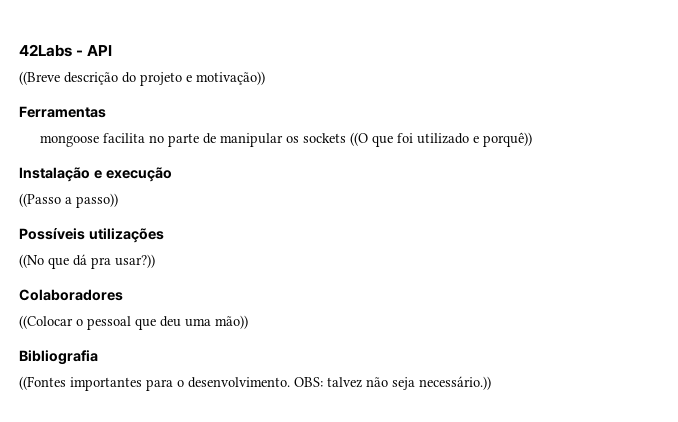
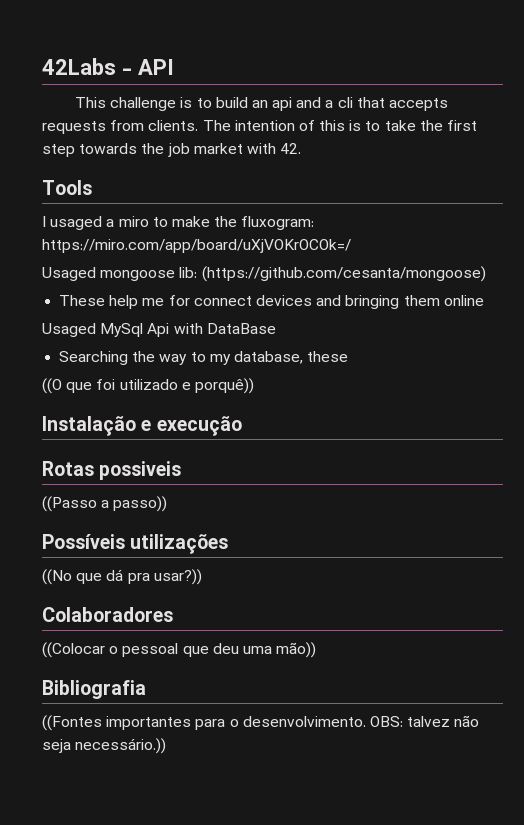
[19,71,265,86] [19,106,106,118] [39,133,346,147] ((Breve descrição do projeto e motivação)) // Ferramentas // mongoose facilita no parte de manipular os sockets -> [75,97,449,111] [42,120,478,134] [42,143,302,157] [42,180,92,195] [42,216,315,230] [42,239,351,253] [42,266,486,282] [59,295,484,309] [42,323,276,337] [59,351,349,365] This challenge is to build an api and a cli that accepts requests from clients. The intention of this is to take the first step towards the job market with 42. // Tools // I usaged a miro to make the fluxogram: https://miro.com/app/board/uXjVOKrOCOk=/ // Usaged mongoose lib: (https://github.com/cesanta/mongoose) // These help me for connect devices and bringing them online // Usaged MySql Api with DataBase // Searching the way to my database, these //
(172, 174) none -> [42,461,182,480] // Rotas possiveis

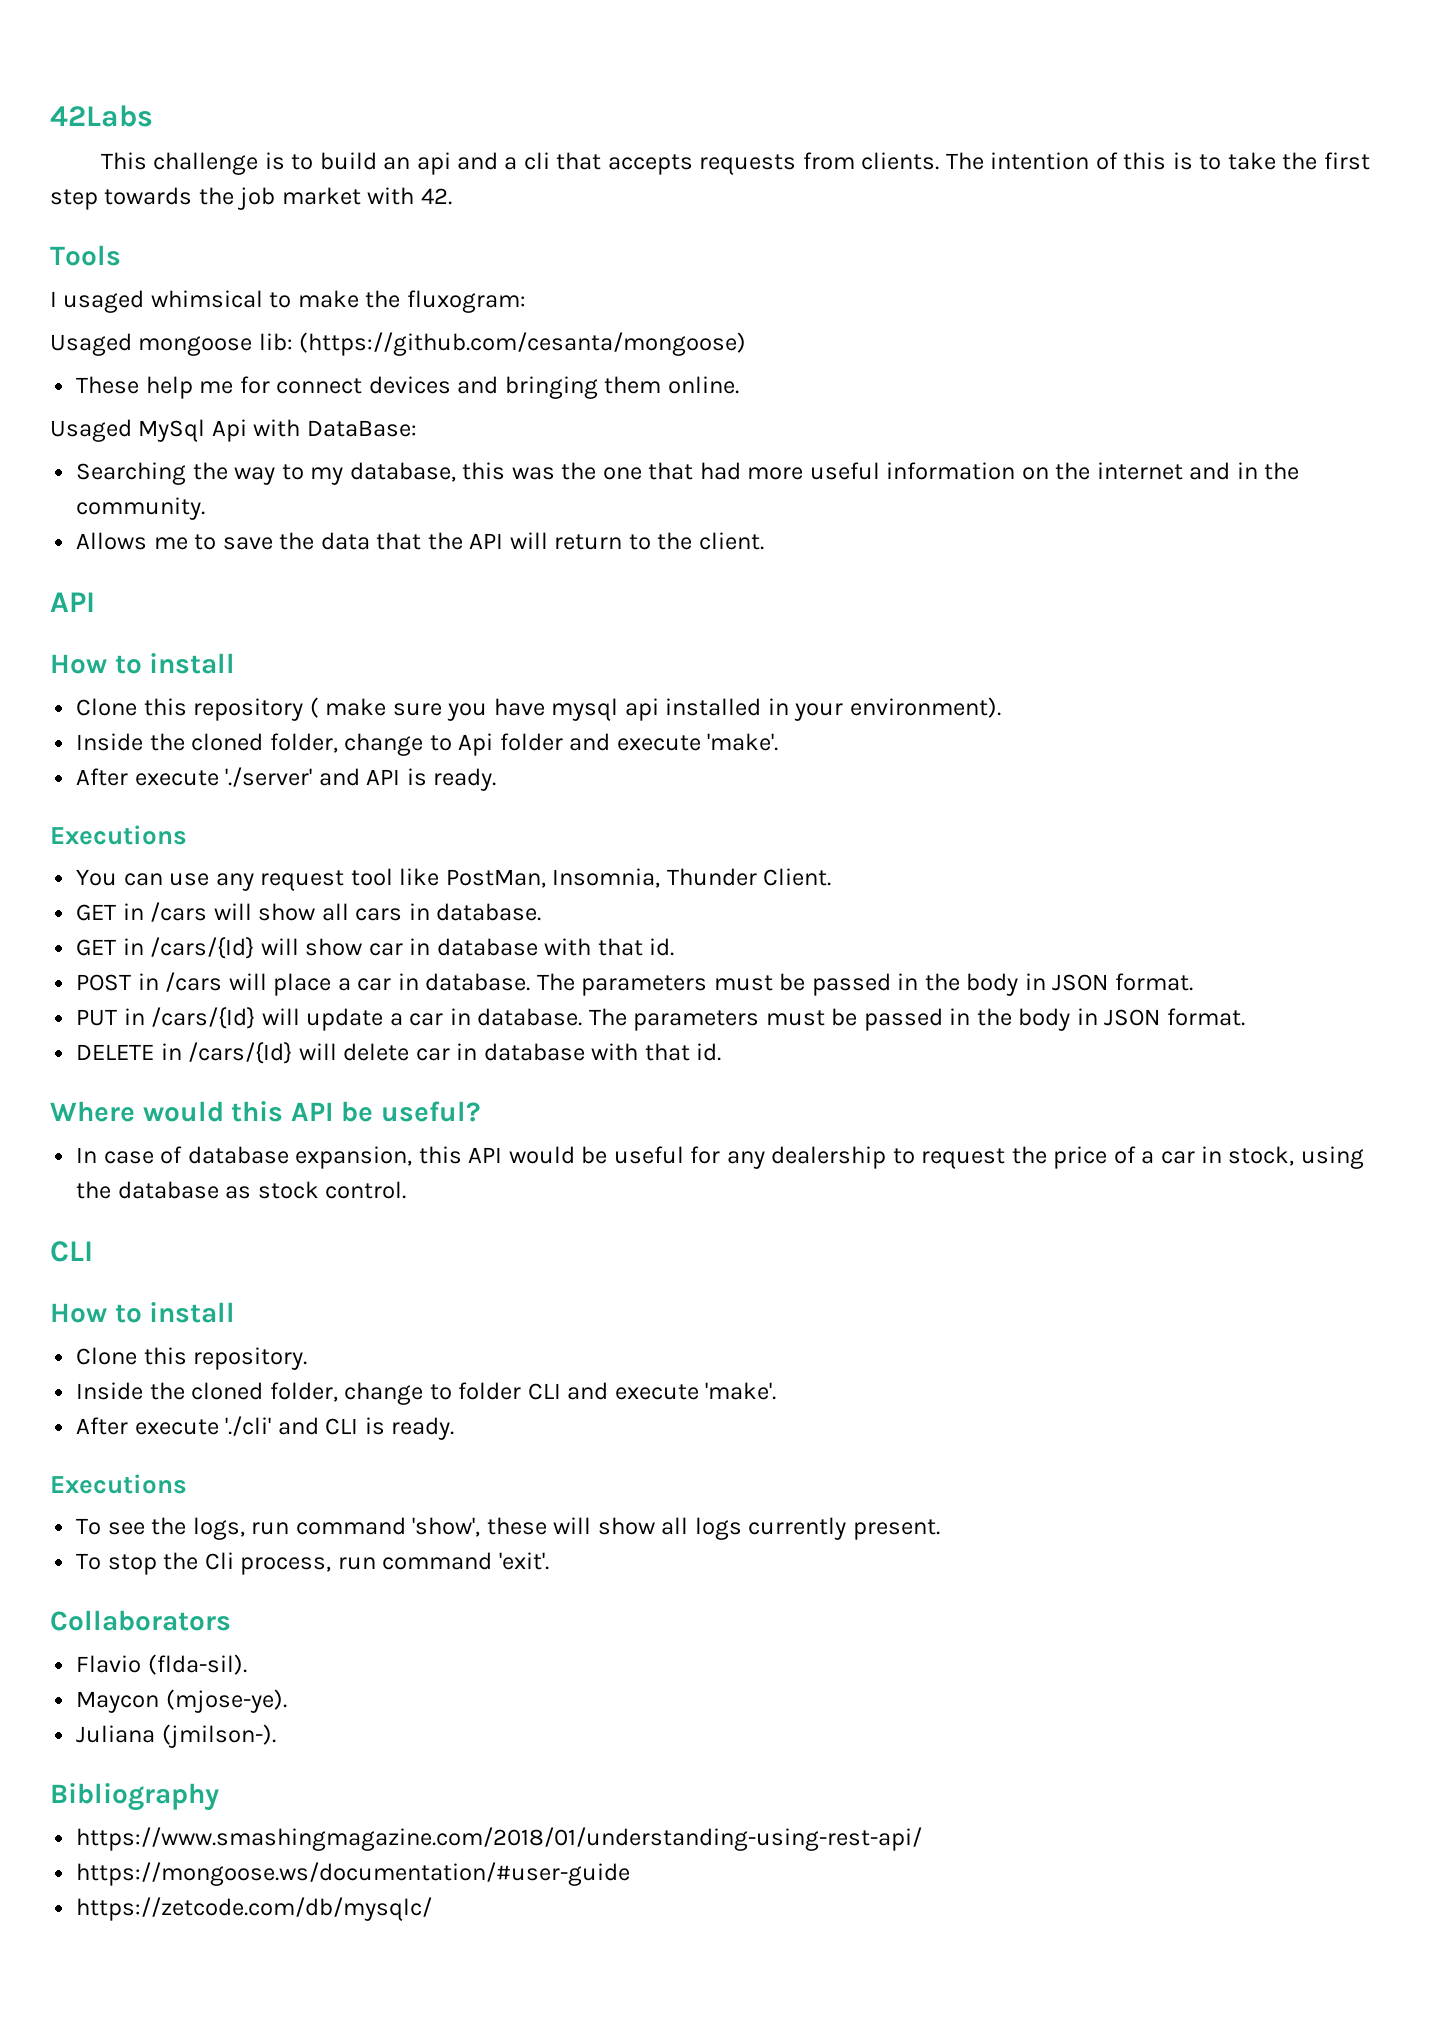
[122,59,174,75] - API -> (153, 116) none
[106,216,149,227] a miro -> [150,290,263,308] whimsical
[42,239,351,253] https://miro.com/app/board/uXjVOKrOCOk=/ -> (526, 301) none
[443,295,484,306] online -> [667,376,739,394] online.
[206,323,276,334] DataBase -> [306,420,417,437] DataBase:
[307,351,349,362] [42,378,254,394] [42,416,242,436] [42,461,182,480] [42,496,168,512] [42,534,229,554] [42,569,202,585] [42,607,173,622] [42,642,317,658] [42,680,146,699] [42,715,480,731] [42,738,167,754] these // ((O que foi utilizado e porquê)) // Instalação e execução // Rotas possiveis // ((Passo a passo)) // Possíveis utilizações // ((No que dá pra usar?)) // Colaboradores // ((Colocar o pessoal que deu uma mão)) // Bibliografia // ((Fontes importantes para o desenvolvimento. OBS: talvez não seja necessário.)) -> [462,462,1300,480] [76,497,206,520] [76,532,764,550] [50,592,95,612] [50,653,236,674] [76,697,1001,721] [76,733,779,756] [76,767,497,791] [50,825,187,845] [76,868,832,891] [76,902,542,922] [76,937,675,959] [76,972,1193,996] [76,1007,1245,1031] [76,1042,722,1064] [50,1101,480,1122] [76,1146,1364,1169] [76,1181,407,1199] [50,1241,93,1262] [50,1302,236,1323] [76,1347,308,1370] [76,1382,777,1405] [76,1416,455,1440] [50,1474,187,1494] [76,1517,940,1540] [76,1552,549,1575] [50,1610,231,1631] [76,1654,247,1675] [76,1689,287,1713] [76,1724,276,1748] [50,1783,219,1811] [76,1827,923,1851] [76,1862,631,1886] [76,1897,433,1921] this was the one that had more useful information on the internet and in the community. // Allows me to save the data that the API will return to the client. // API // How to install // Clone this repository ( make sure you have mysql api installed in your environment). // Inside the cloned folder, change to Api folder and execute 'make'. // After execute './server' and API is ready. // Executions // You can use any request tool like PostMan, Insomnia, Thunder Client. // GET in /cars will show all cars in database. // GET in /cars/{Id} will show car in database with that id. // POST in /cars will place a car in database. The parameters must be passed in the body in JSON format. // PUT in /cars/{Id} will update a car in database. The parameters must be passed in the body in JSON format. // DELETE in /cars/{Id} will delete car in database with that id. // Where would this API be useful? // In case of database expansion, this API would be useful for any dealership to request the price of a car in stock, using the database as stock control. // CLI // How to install // Clone this repository. // Inside the cloned folder, change to folder CLI and execute 'make'. // After execute './cli' and CLI is ready. // Executions // To see the logs, run command 'show', these will show all logs currently present. // To stop the Cli process, run command 'exit'. // Collaborators // Flavio (flda-sil). // Maycon (mjose-ye). // Juliana (jmilson-). // Bibliography // https://www.smashingmagazine.com/2018/01/understanding-using-rest-api/ // https://mongoose.ws/documentation/#user-guide // https://zetcode.com/db/mysqlc/

